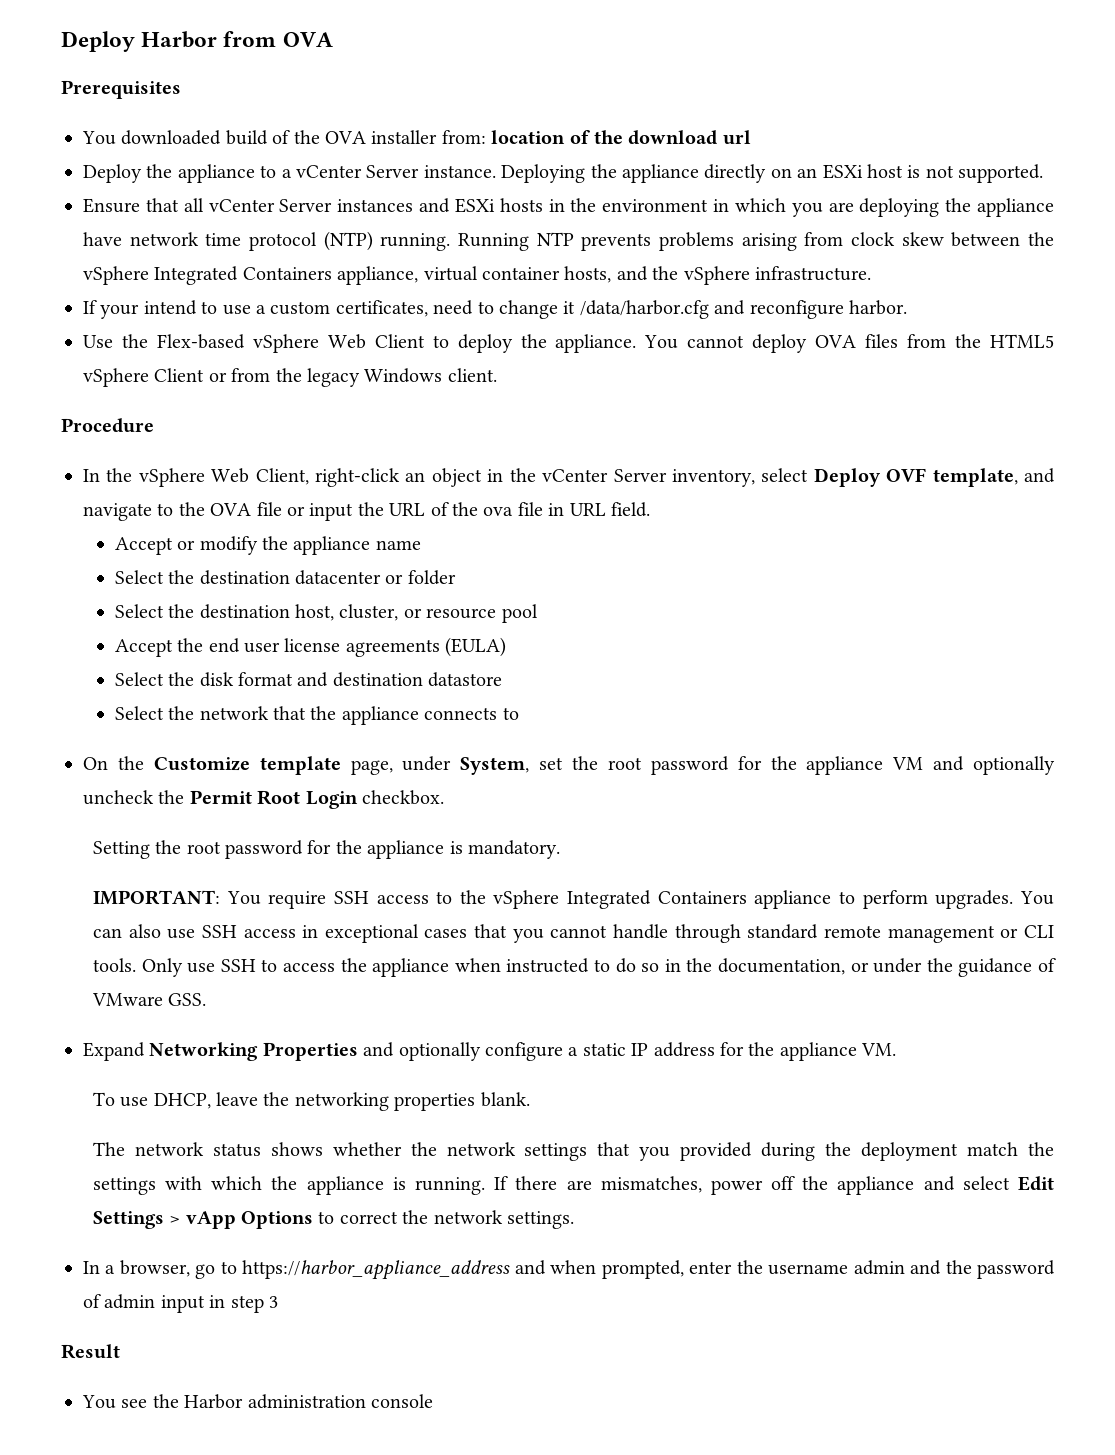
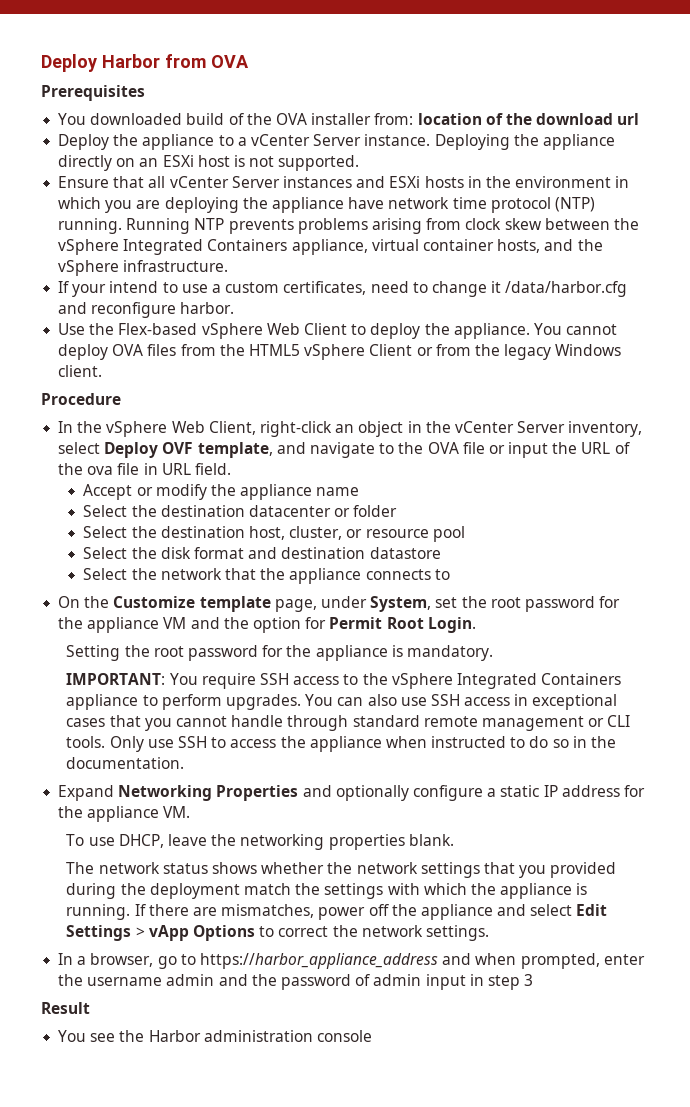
[114,637,507,657] // Accept the end user license agreements (EULA) -> (465, 534) none
[973,756,1055,775] [83,790,444,809] optionally uncheck the Permit Root Login checkbox. -> [223,617,476,633] the option for Permit Root Login.
[717,958,1056,977] [91,993,207,1006] documentation, or under the guidance of VMware GSS. -> [66,757,185,769] documentation.

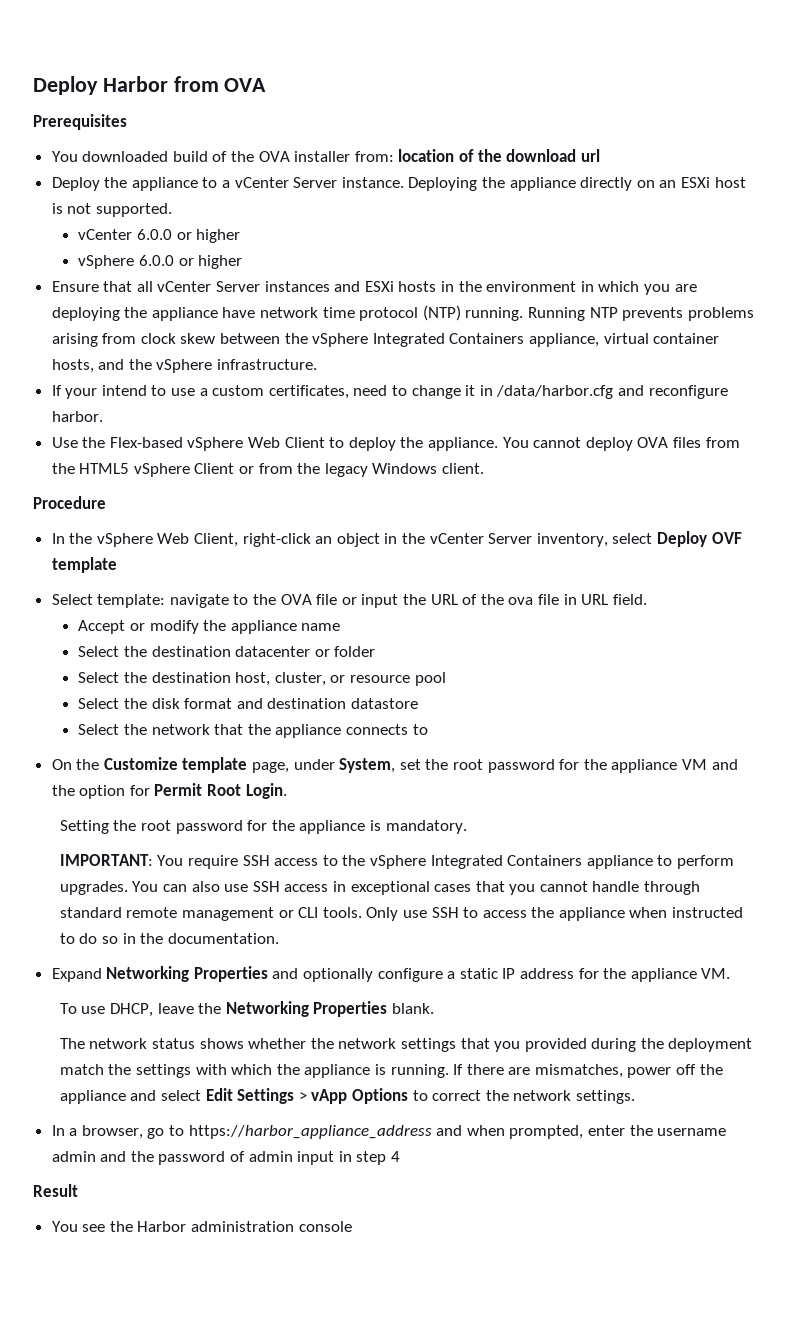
(360, 163) none -> [78,229,241,243] [78,255,243,269] // vCenter 6.0.0 or higher // vSphere 6.0.0 or higher
(502, 287) none -> [479,385,493,396] in
[197,442,306,458] template, and -> [51,557,117,573] [51,594,166,608] template // Select template:
[240,834,405,850] networking properties -> [225,1001,388,1017] Networking Properties
[524,974,534,986] 3 -> [391,1151,401,1162] 4

